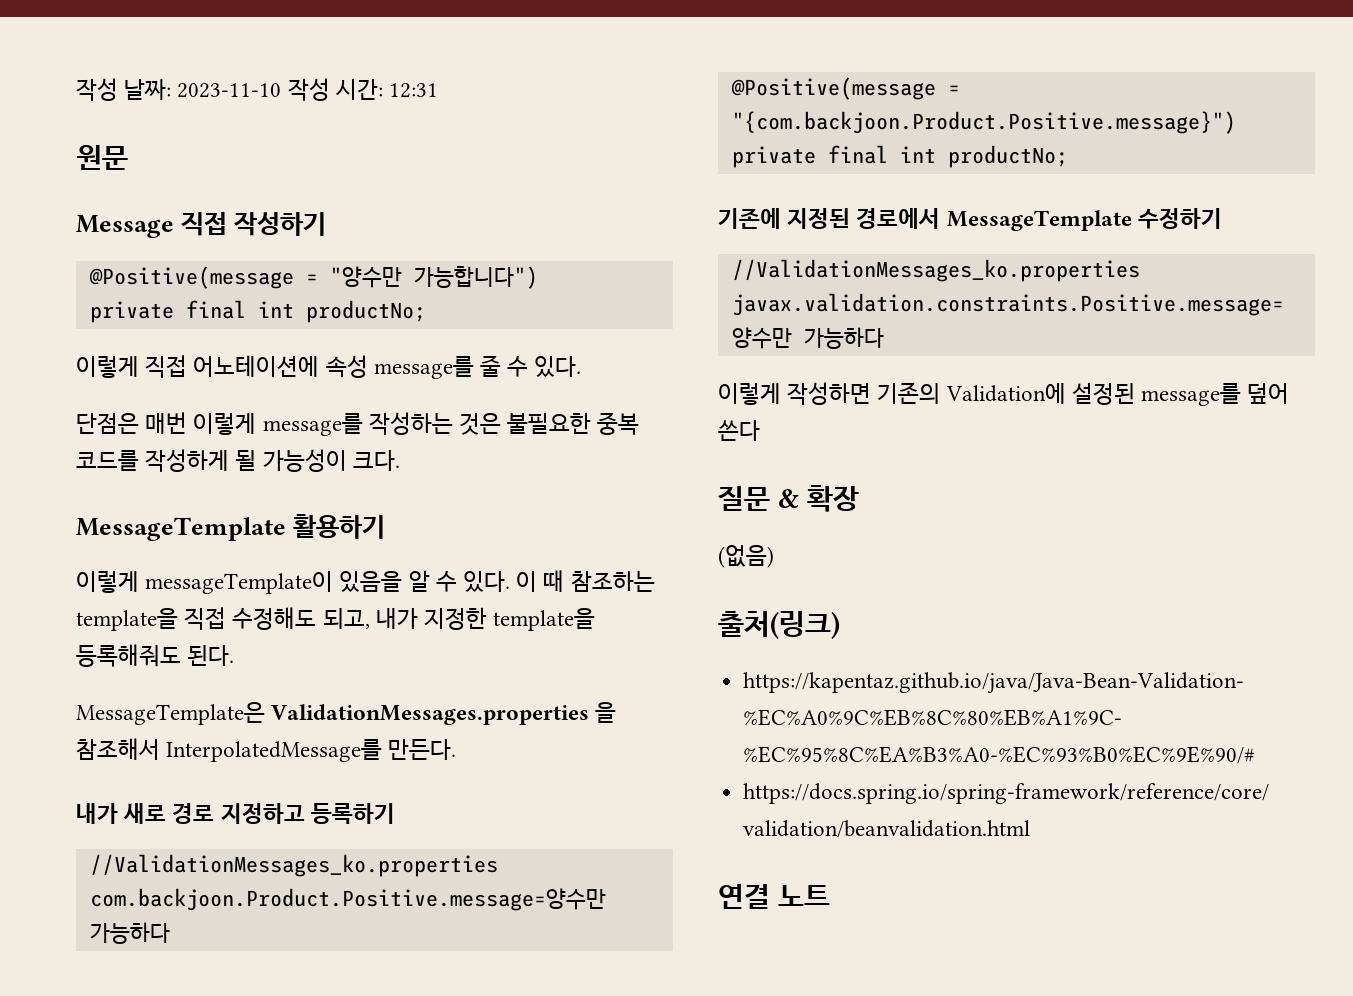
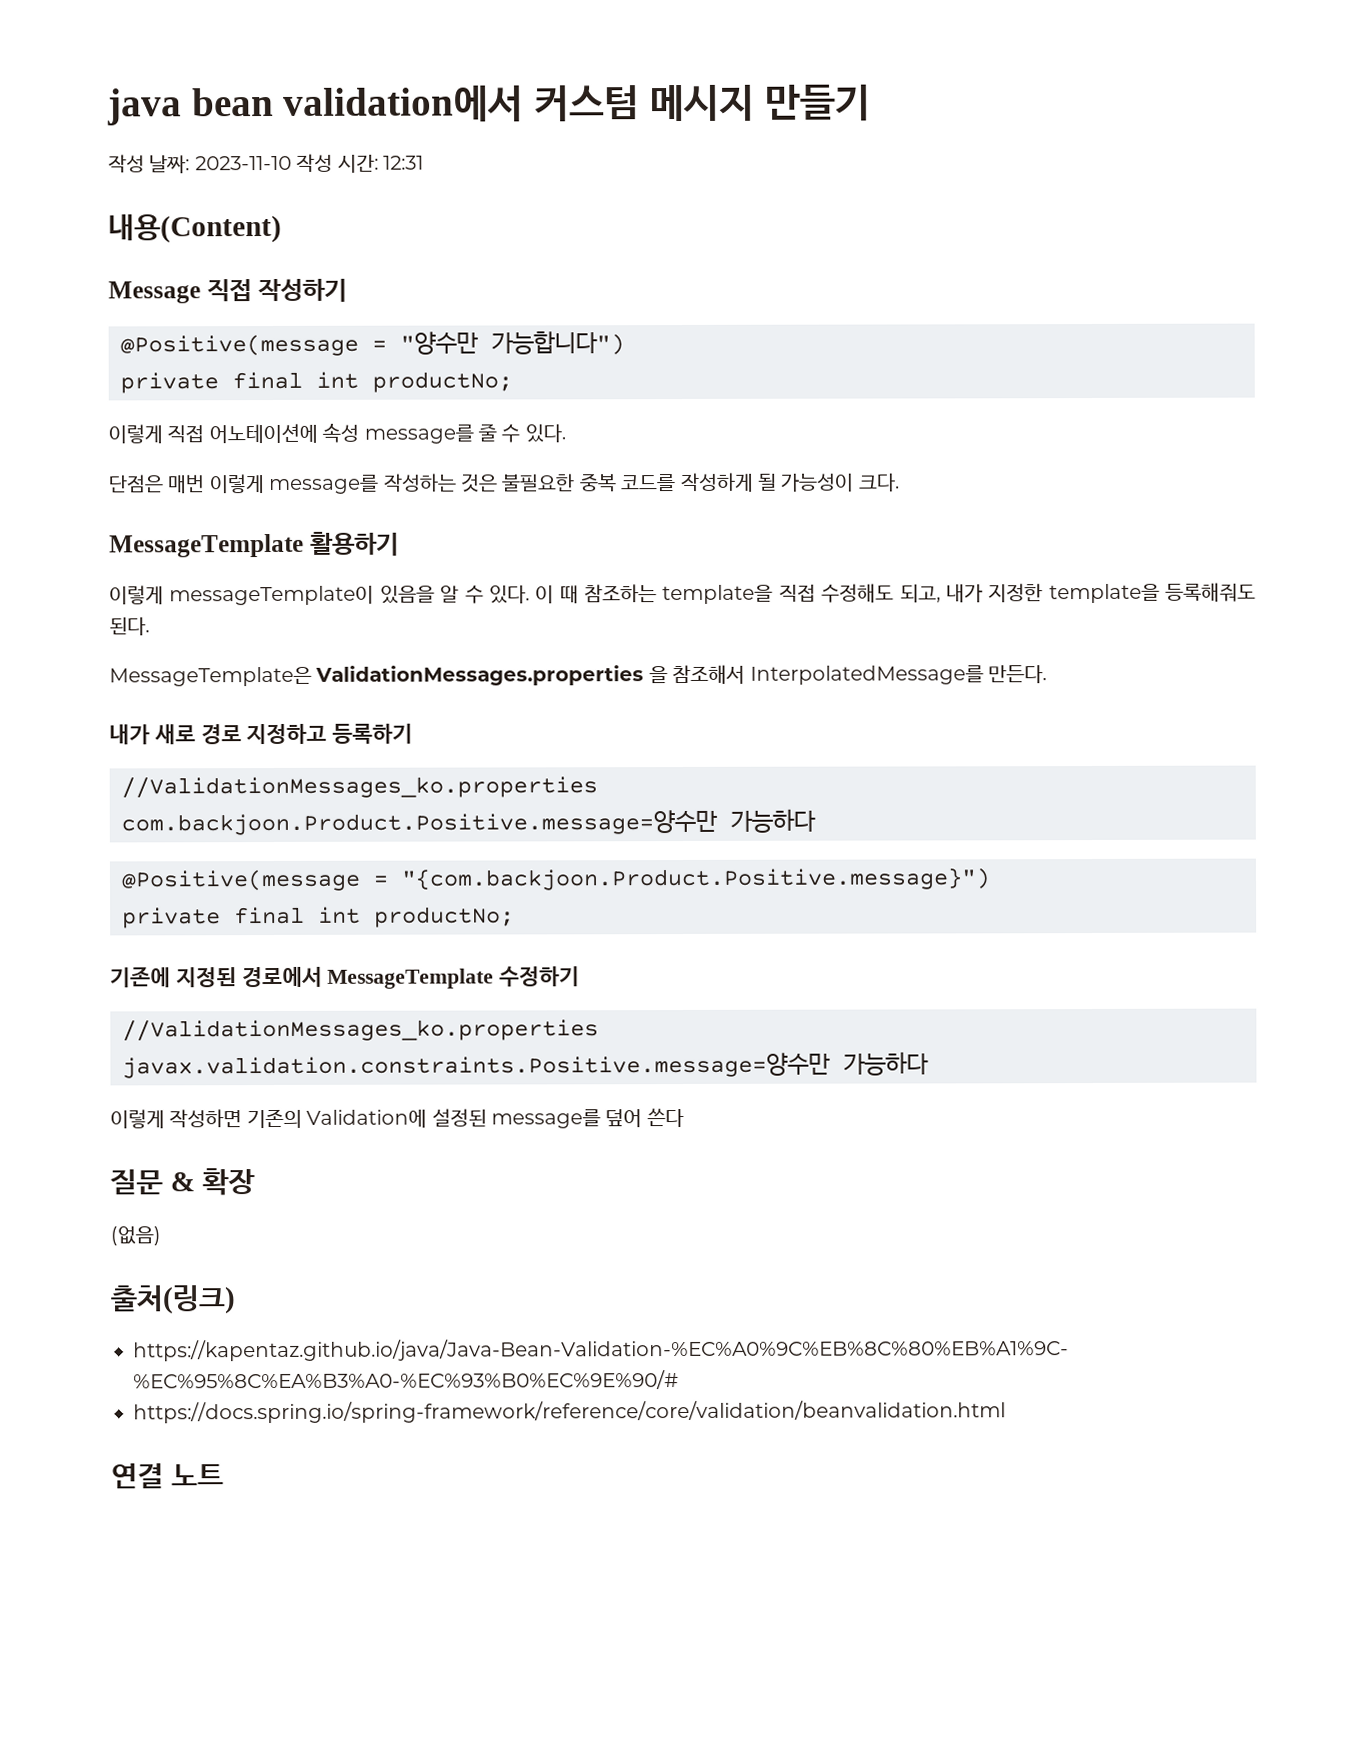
(76, 89) none -> [107,84,871,126] java bean validation에서 커스텀 메시지 만들기 //
[76,145,128,170] 원문 -> [108,213,282,244] 내용(Content)

